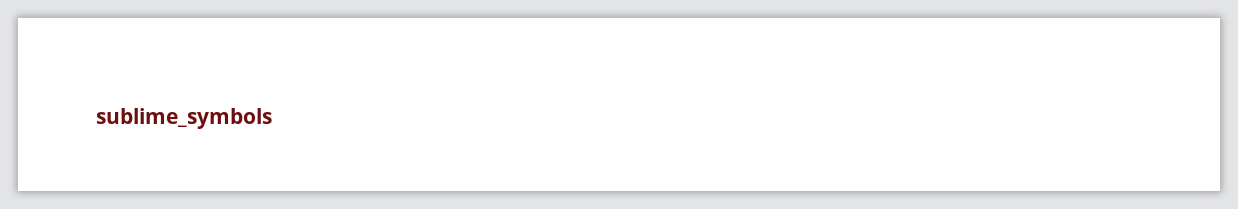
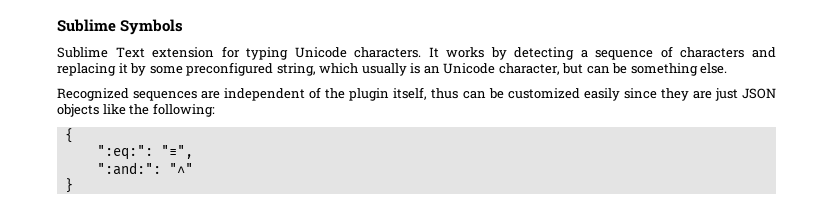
[96,108,272,129] sublime_symbols -> [57,19,184,35] [57,46,776,60] [57,62,728,76] [57,87,776,101] [57,103,215,117] [64,128,73,143] [96,145,193,160] [96,162,193,175] [64,178,73,193] Sublime Symbols // Sublime Text extension for typing Unicode characters. It works by detecting a sequence of characters and replacing it by some preconfigured string, which usually is an Unicode character, but can be something else. // Recognized sequences are independent of the plugin itself, thus can be customized easily since they are just JSON objects like the following: // { // ":eq:": "≡", // ":and:": "∧" // }

